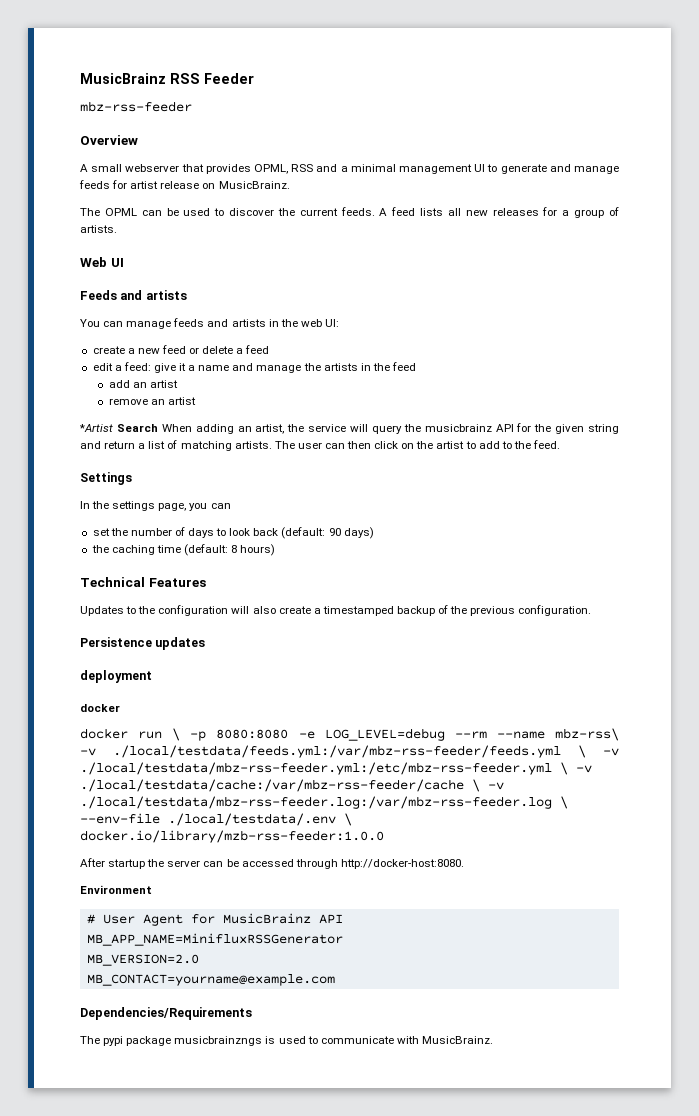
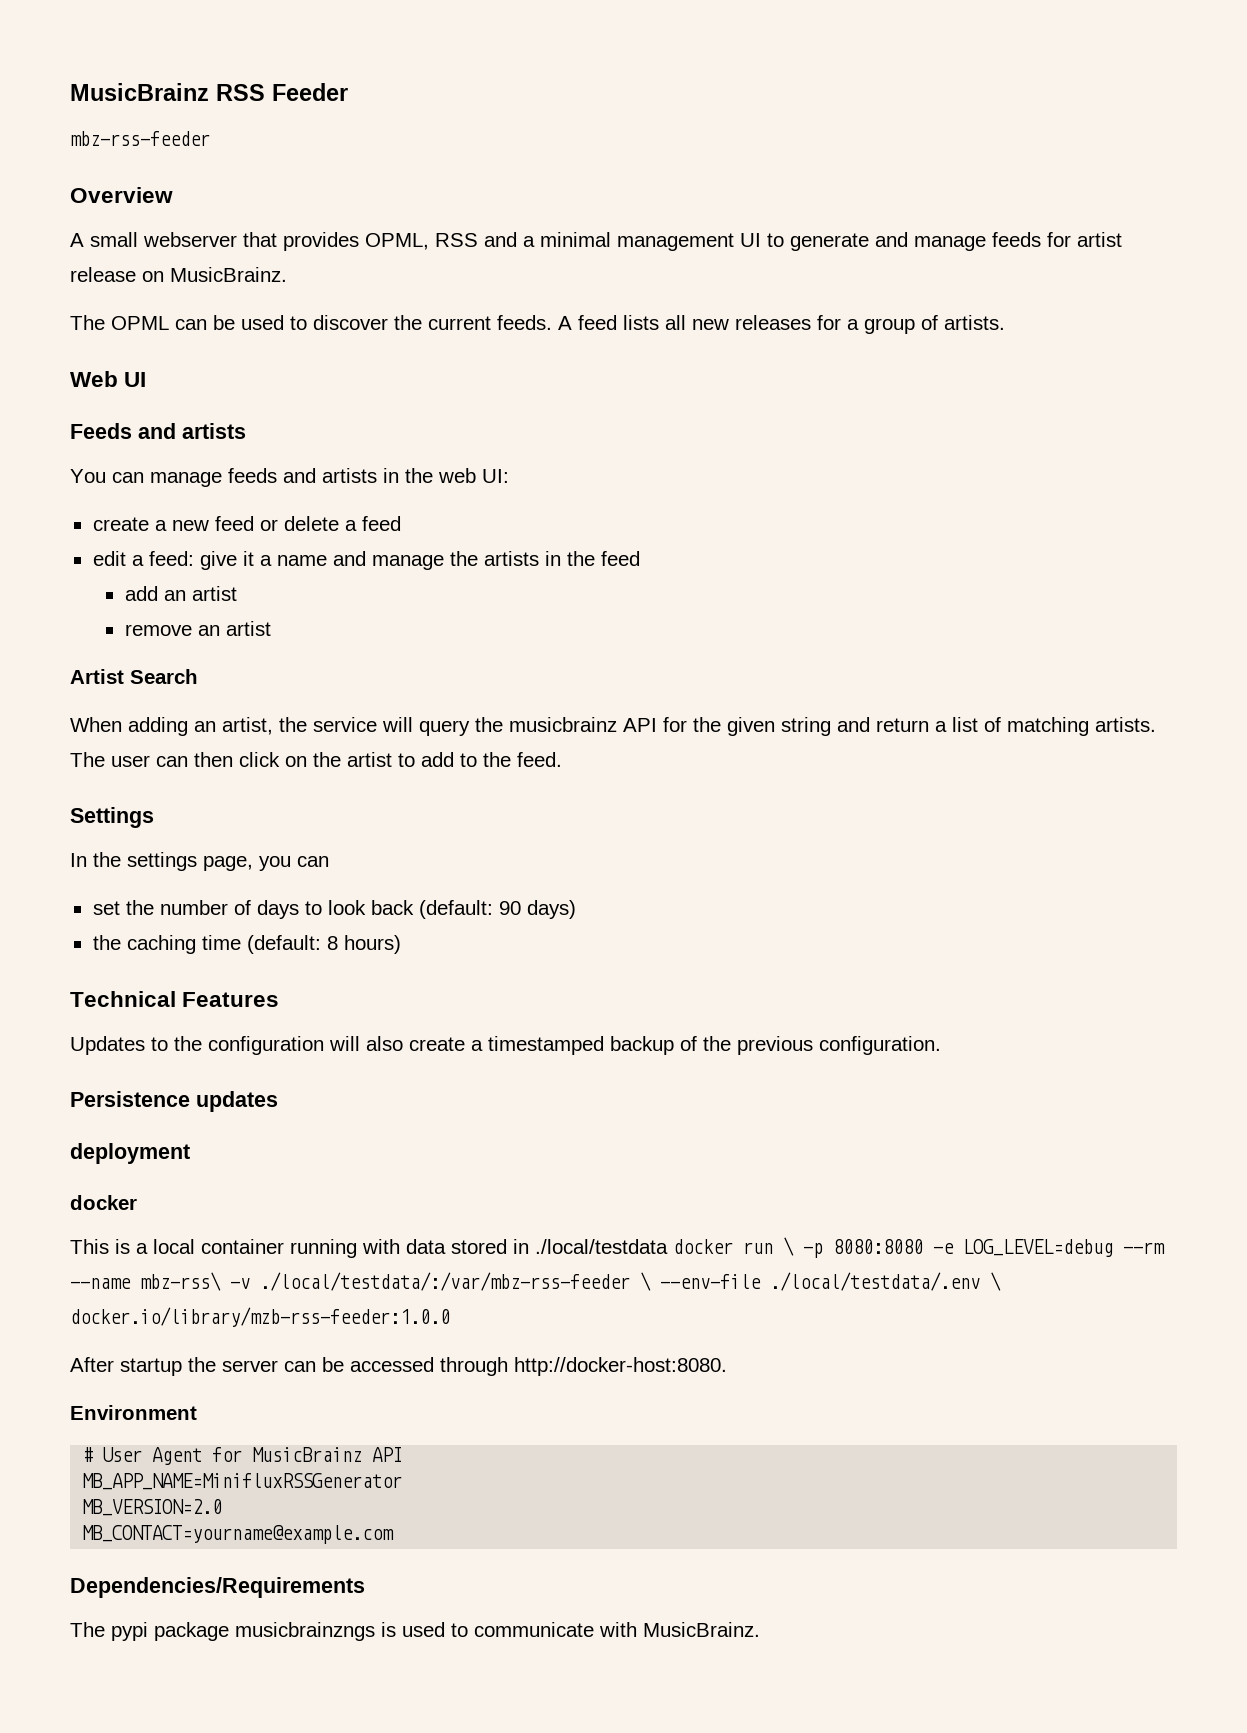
[79,424,113,432] *Artist -> [70,669,124,684] Artist
(158, 428) none -> (198, 676) //
(120, 708) none -> [70,1239,668,1258] This is a local container running with data stored in ./local/testdata
[113,745,619,758] [80,762,592,775] [80,779,504,792] [80,796,552,809] ./local/testdata/feeds.yml:/var/mbz-rss-feeder/feeds.yml \ -v ./local/testdata/mbz-rss-feeder.yml:/etc/mbz-rss-feeder.yml \ -v ./local/testdata/cache:/var/mbz-rss-feeder/cache \ -v ./local/testdata/mbz-rss-feeder.log:/var/mbz-rss-feeder.log -> [260,1272,630,1291] ./local/testdata/:/var/mbz-rss-feeder

